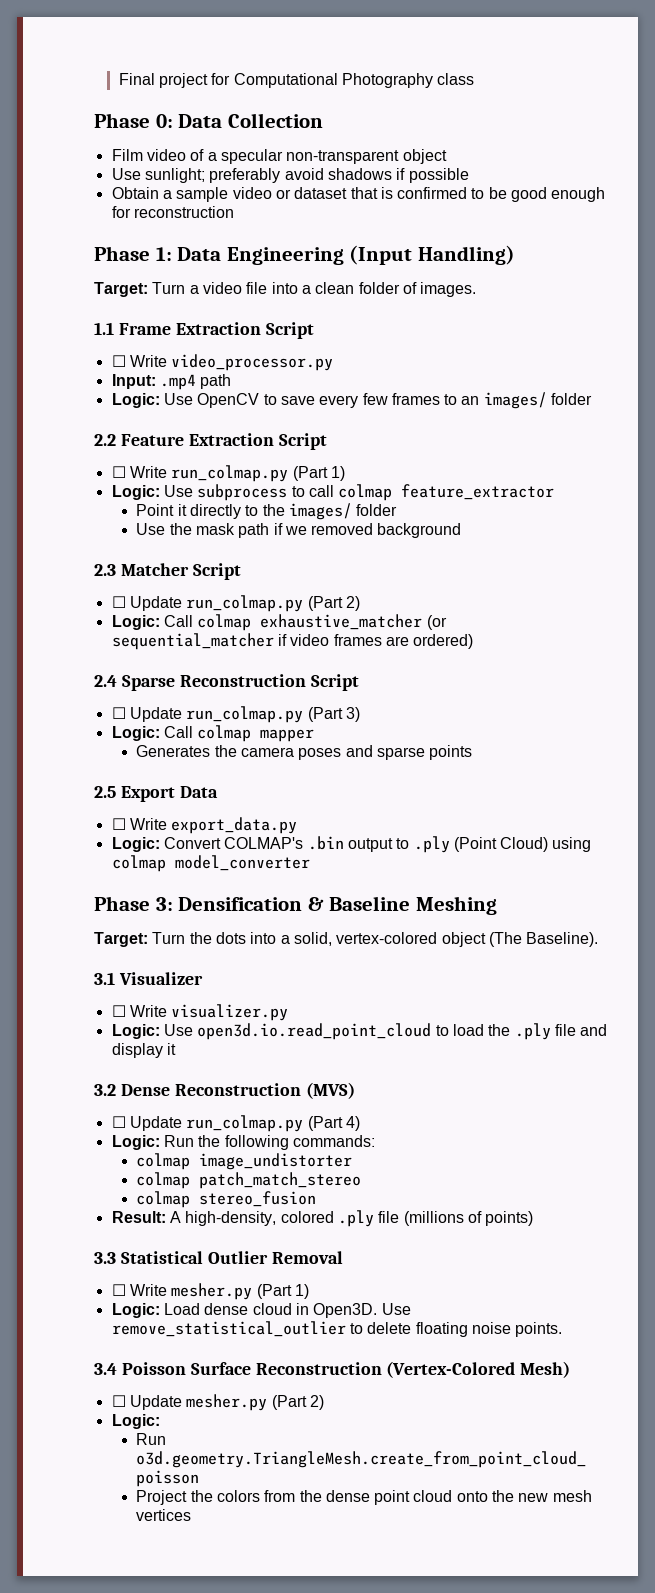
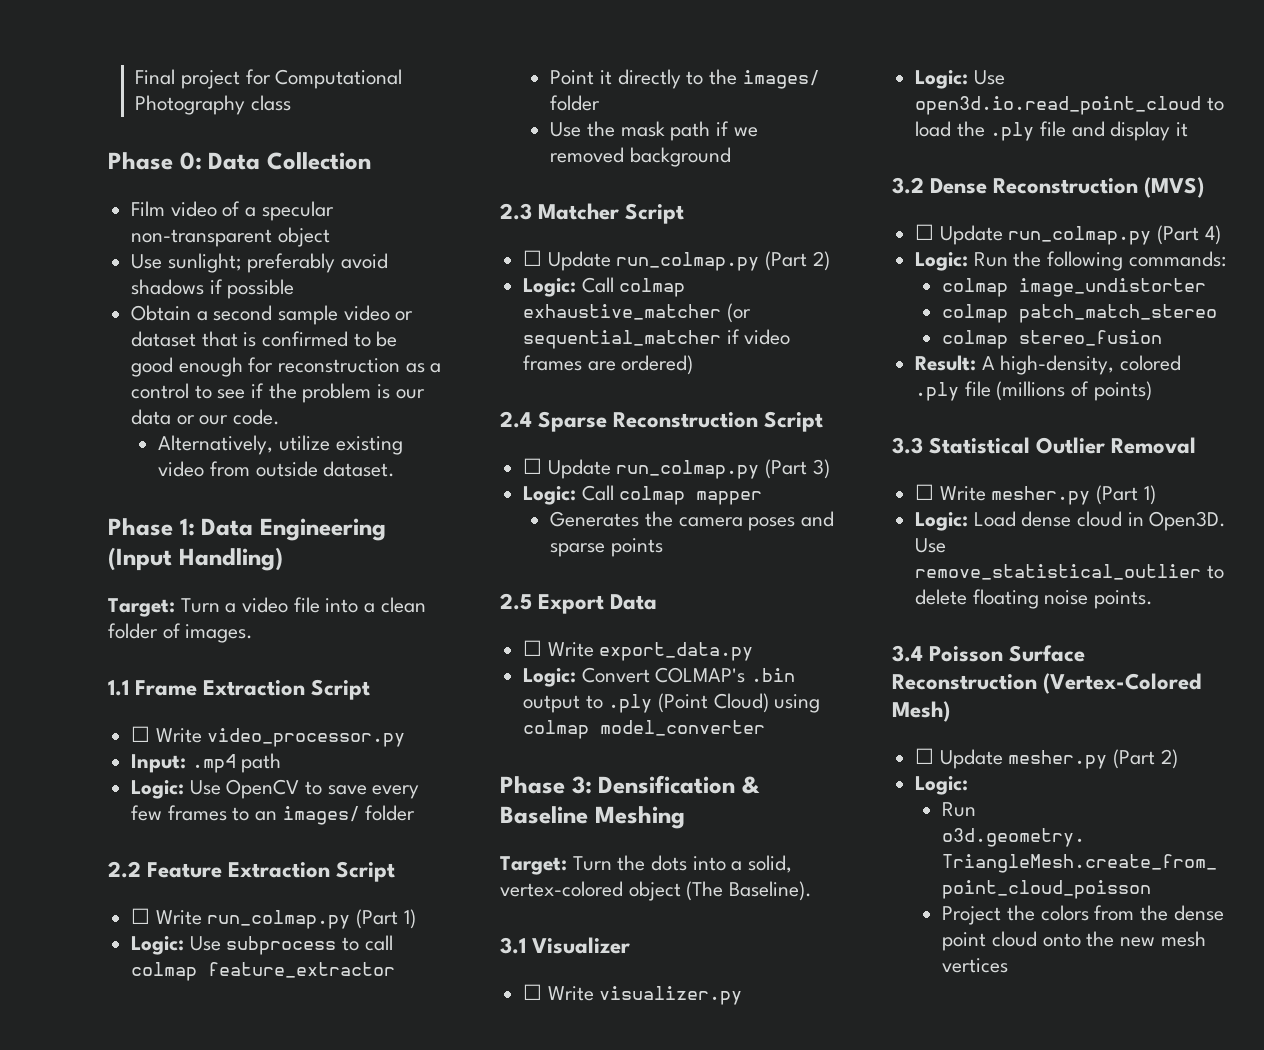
(172, 194) none -> [213,305,273,321] second
(234, 212) none -> [405,363,442,373] [131,383,425,403] [131,409,281,425] [158,435,403,455] [158,461,396,477] as a control to see if the problem is our data or our code. // Alternatively, utilize existing video from outside dataset.

